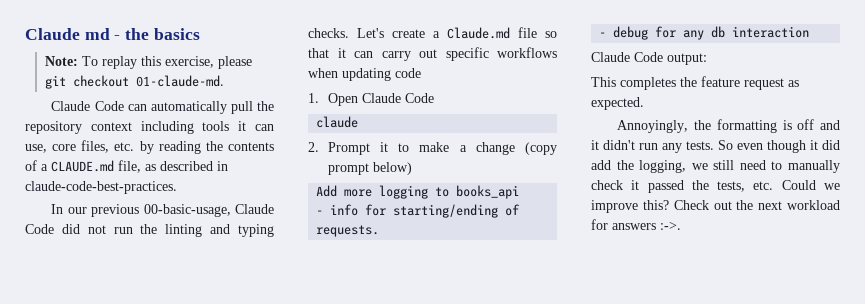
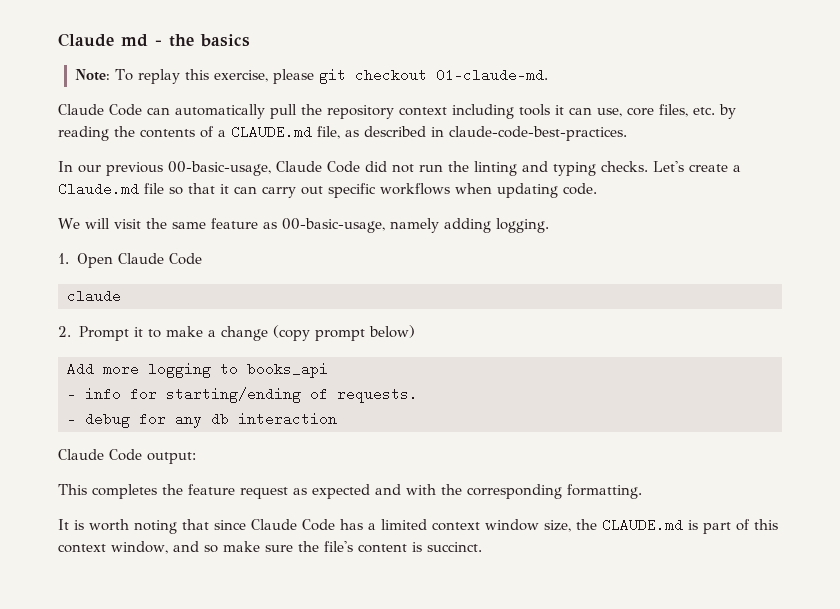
[395,68,421,78] code -> [563,183,597,195] [58,218,549,233] code. // We will visit the same feature as 00-basic-usage, namely adding logging.
[591,97,644,110] [617,119,840,133] [591,140,840,153] [591,160,840,173] [591,180,840,193] [591,200,840,213] [591,219,681,230] expected. // Annoyingly, the formatting is off and it didn't run any tests. So even though it did add the logging, we still need to manually check it passed the tests, etc. Could we improve this? Check out the next workload for answers :->. -> [312,484,642,499] [58,518,778,534] [58,541,482,554] expected and with the corresponding formatting. // It is worth noting that since Claude Code has a limited context window size, the CLAUDE.md is part of this context window, and so make sure the file's content is succinct.

